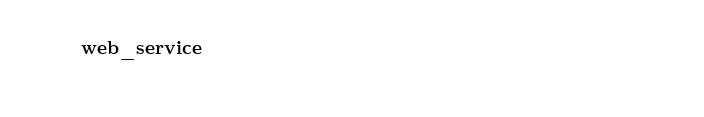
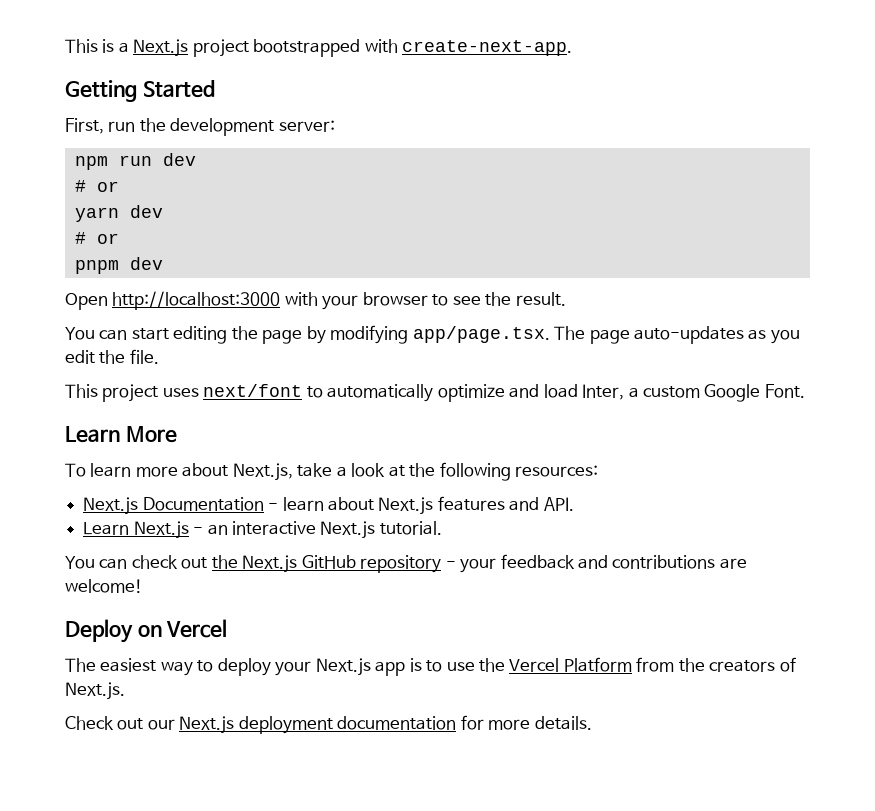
[81,41,202,60] web_service -> [65,39,573,57] [65,80,215,102] [65,118,335,136] [74,153,196,170] [74,180,119,192] [74,205,163,222] [74,232,119,244] [74,257,163,274] [65,291,566,310] [65,325,800,344] [65,349,159,364] [65,384,805,402] [65,426,177,443] [65,462,598,481] [83,496,574,515] [83,521,442,539] [65,554,747,573] [65,579,143,593] [65,619,228,643] [65,657,796,676] [65,682,125,700] [65,715,592,734] This is a Next.js project bootstrapped with create-next-app. // Getting Started // First, run the development server: // npm run dev // # or // yarn dev // # or // pnpm dev // Open http://localhost:3000 with your browser to see the result. // You can start editing the page by modifying app/page.tsx. The page auto-updates as you edit the file. // This project uses next/font to automatically optimize and load Inter, a custom Google Font. // Learn More // To learn more about Next.js, take a look at the following resources: // Next.js Documentation - learn about Next.js features and API. // Learn Next.js - an interactive Next.js tutorial. // You can check out the Next.js GitHub repository - your feedback and contributions are welcome! // Deploy on Vercel // The easiest way to deploy your Next.js app is to use the Vercel Platform from the creators of Next.js. // Check out our Next.js deployment documentation for more details.

